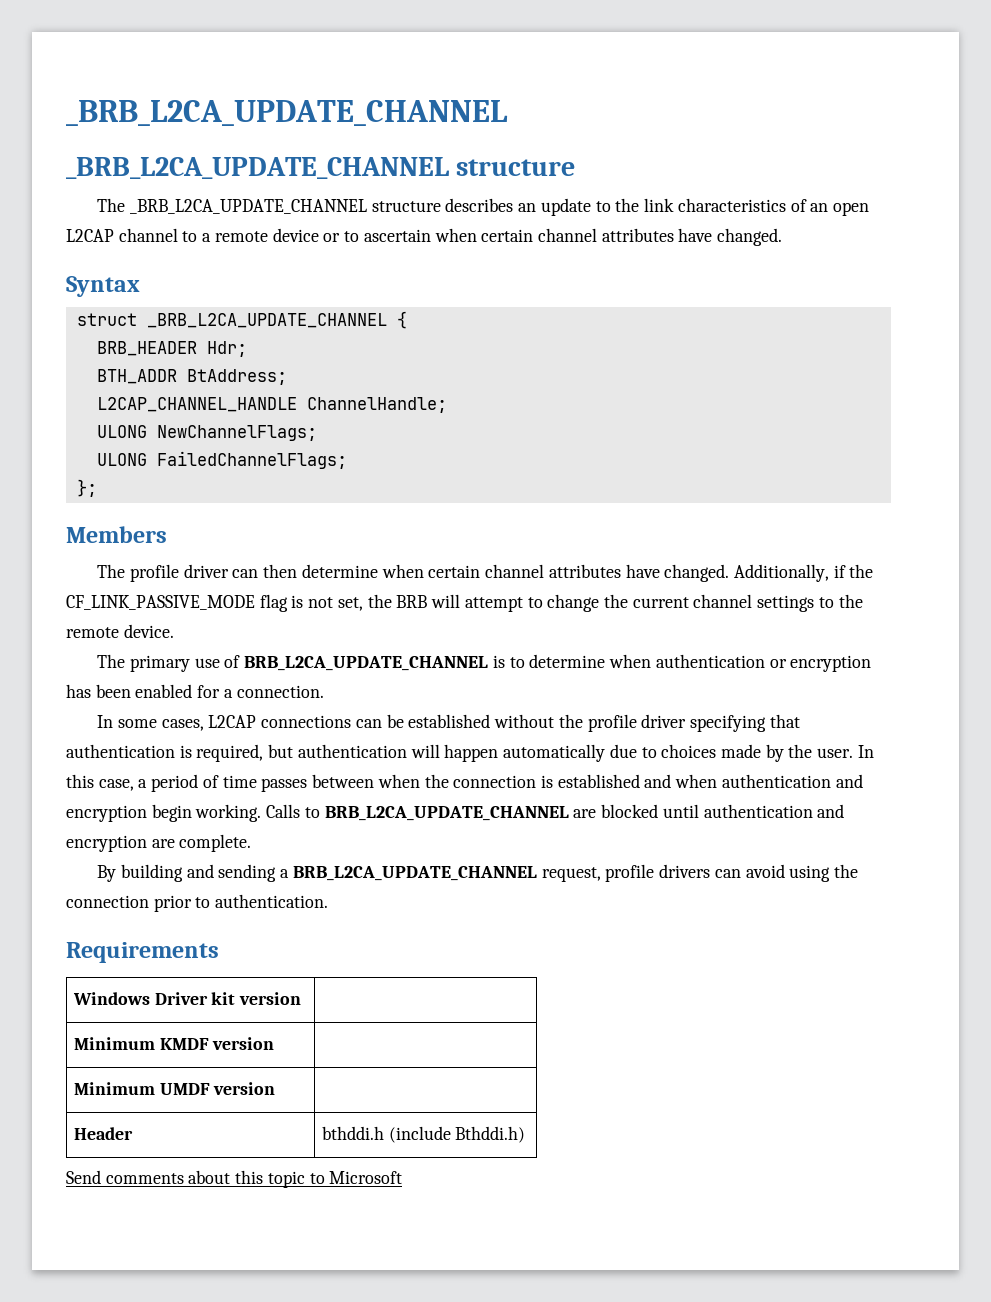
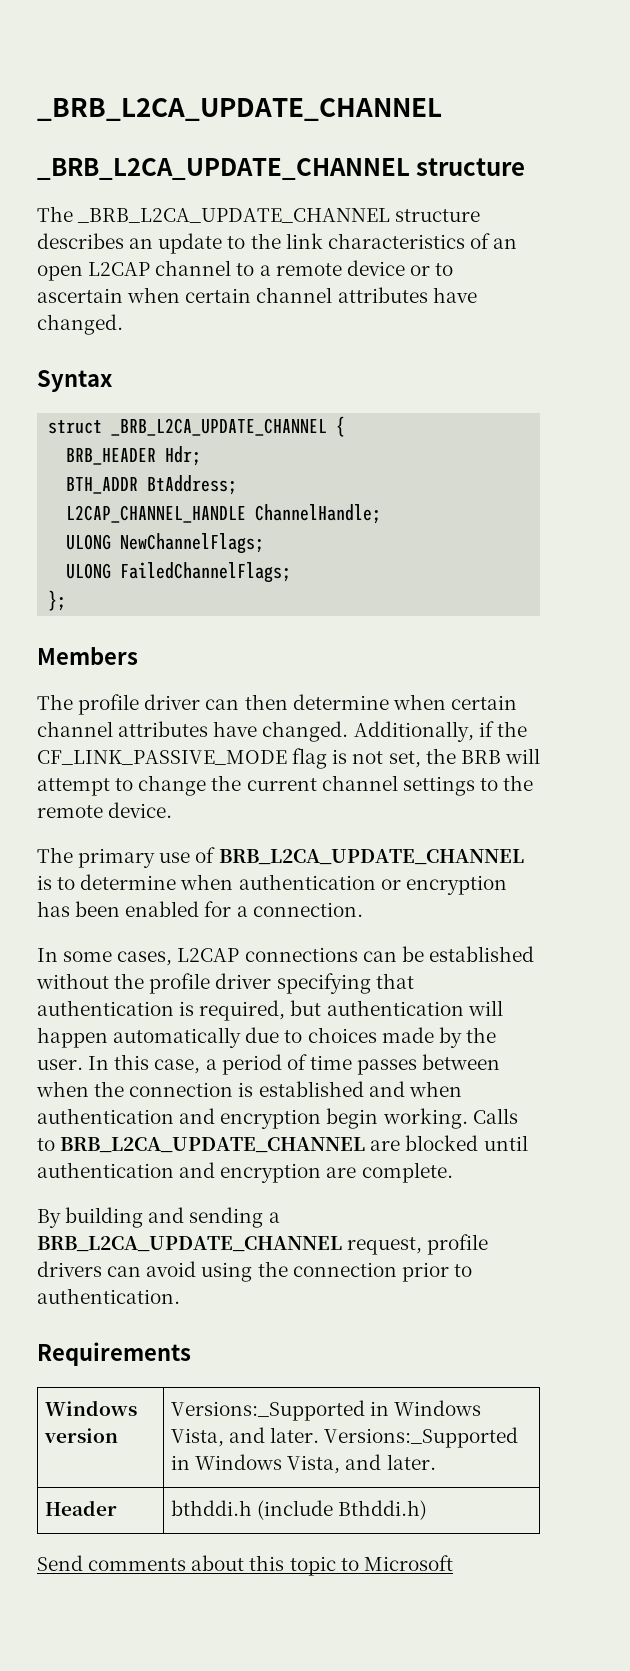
[154,992,302,1005] [73,1037,275,1050] [73,1082,276,1095] Driver kit version | // Minimum KMDF version | // Minimum UMDF version | -> [43,1428,118,1443] [170,1400,482,1421] [170,1427,519,1448] [170,1454,436,1474] version | Versions:_Supported in Windows Vista, and later. Versions:_Supported in Windows Vista, and later.

